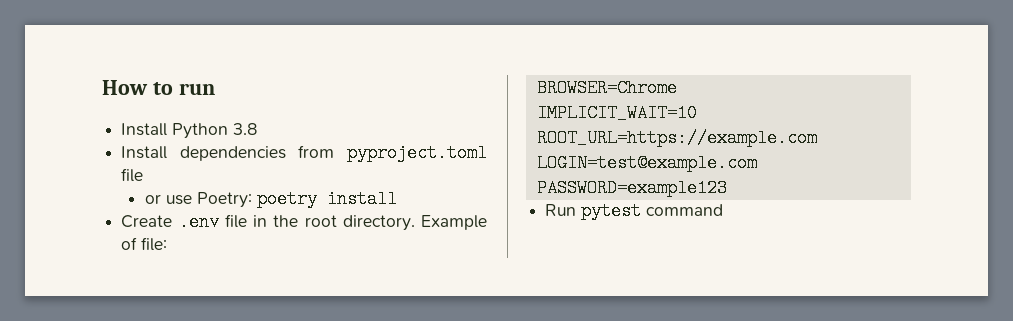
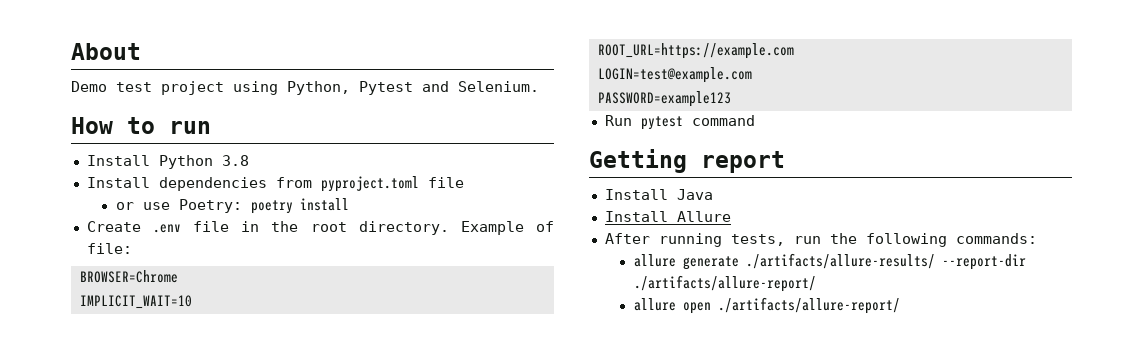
(102, 87) none -> [71,43,141,60] [71,81,539,95] About // Demo test project using Python, Pytest and Selenium. //
(724, 210) none -> [589,149,785,173] [604,189,713,200] [604,211,731,222] [604,233,1037,247] [633,253,1026,270] [633,275,816,292] [633,297,900,314] // Getting report // Install Java // Install Allure // After running tests, run the following commands: // allure generate ./artifacts/allure-results/ --report-dir ./artifacts/allure-report/ // allure open ./artifacts/allure-report/

